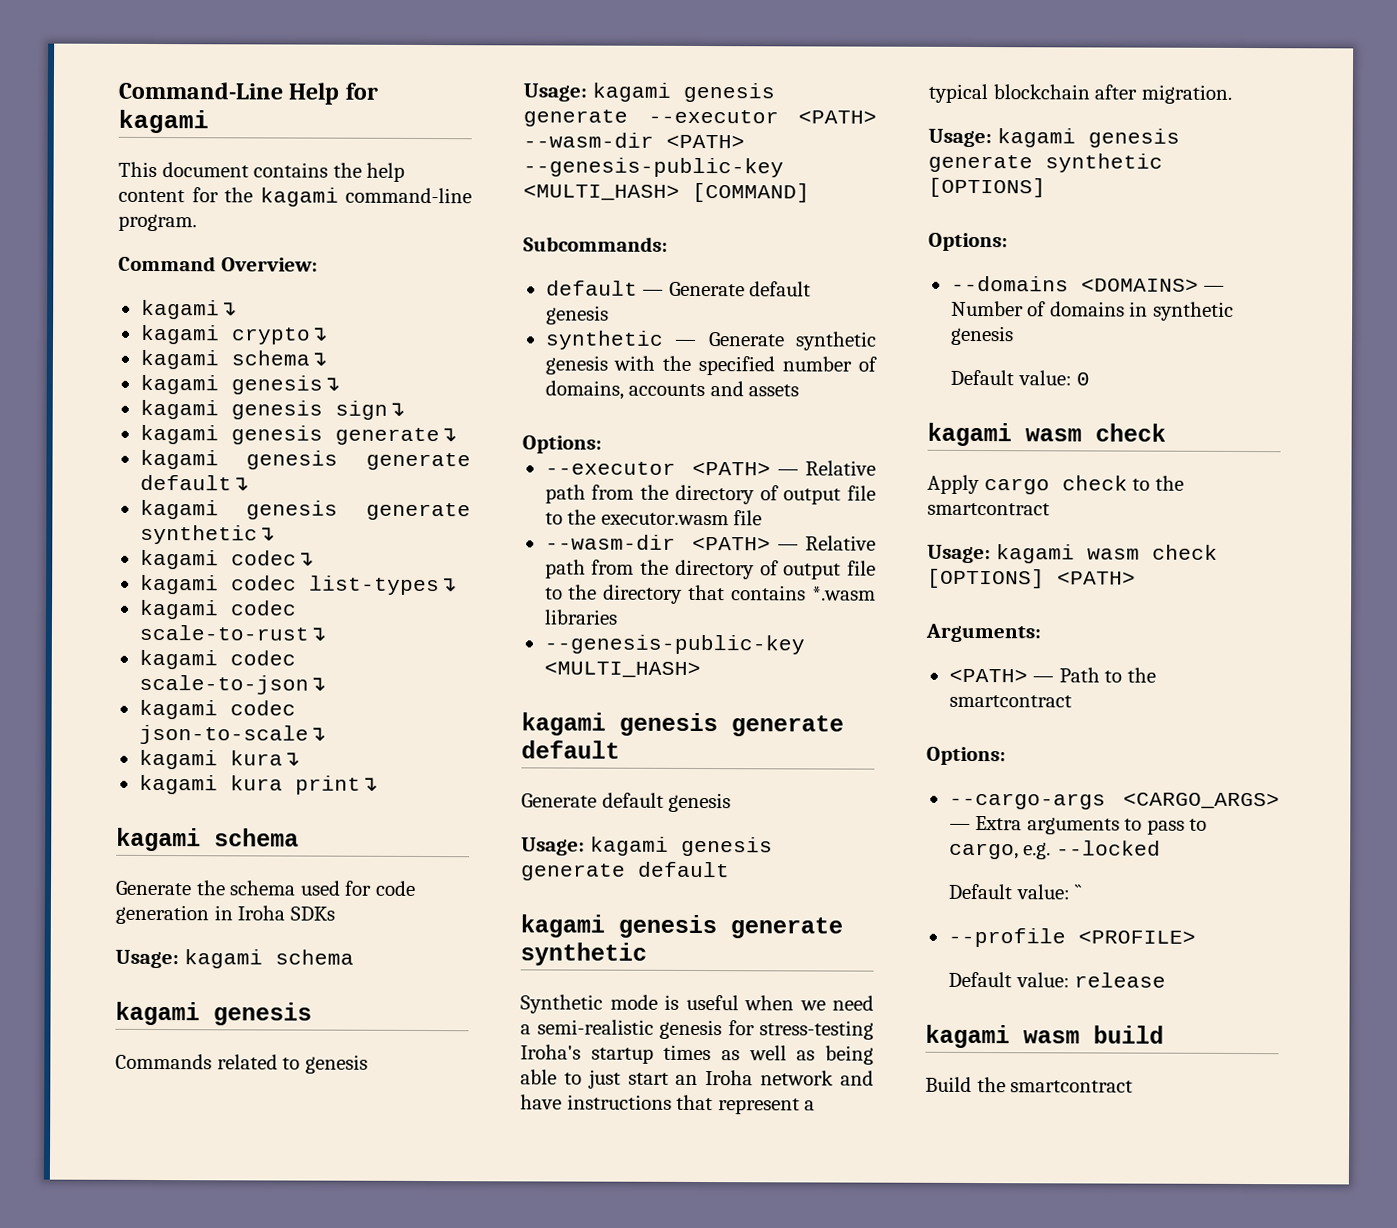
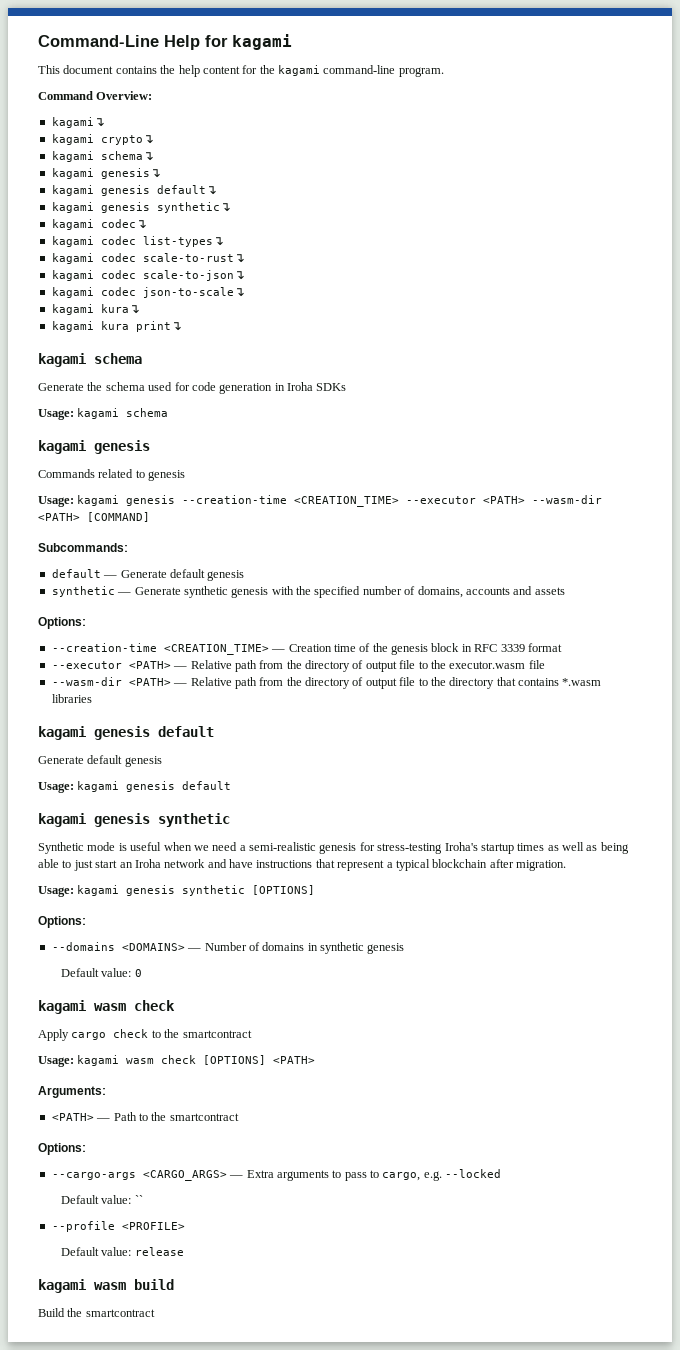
[334,400,406,420] [139,424,458,446] [139,449,471,471] sign↴ // kagami genesis generate↴ // kagami genesis generate -> (150, 190) none
[366,502,471,521] generate -> (150, 207) none
[523,109,628,127] generate -> [182,495,400,507] --creation-time <CREATION_TIME>
[523,157,784,178] [523,184,680,201] --genesis-public-key <MULTI_HASH> -> (80, 517) none
(602, 444) none -> [51,643,562,655] // --creation-time <CREATION_TIME> — Creation time of the genesis block in RFC 3339 format
[543,634,805,655] [543,661,701,679] [521,712,844,737] // --genesis-public-key <MULTI_HASH> // kagami genesis generate -> [38,726,150,740] // kagami genesis
[521,863,626,881] generate -> (176, 786) none
[730,917,843,939] generate -> (150, 820) none
[928,154,1033,173] generate -> (176, 890) none

